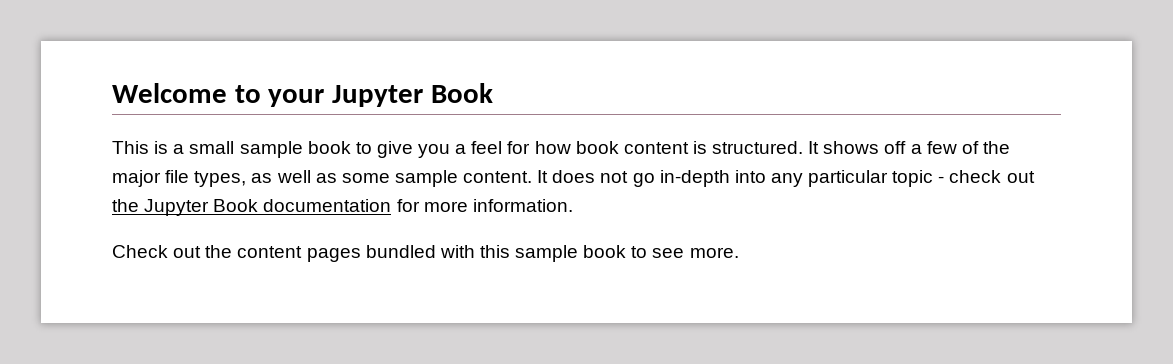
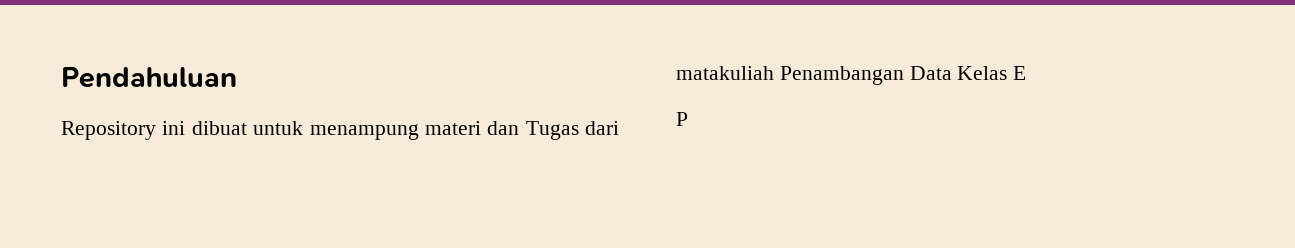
[112,83,493,107] [112,141,1010,158] [112,170,1035,187] [112,199,573,216] [112,245,739,262] Welcome to your Jupyter Book // This is a small sample book to give you a feel for how book content is structured. It shows off a few of the major file types, as well as some sample content. It does not go in-depth into any particular topic - check out the Jupyter Book documentation for more information. // Check out the content pages bundled with this sample book to see more. -> [61,67,237,88] [61,121,619,140] [676,66,1027,85] [676,112,688,126] Pendahuluan // Repository ini dibuat untuk menampung materi dan Tugas dari matakuliah Penambangan Data Kelas E // P

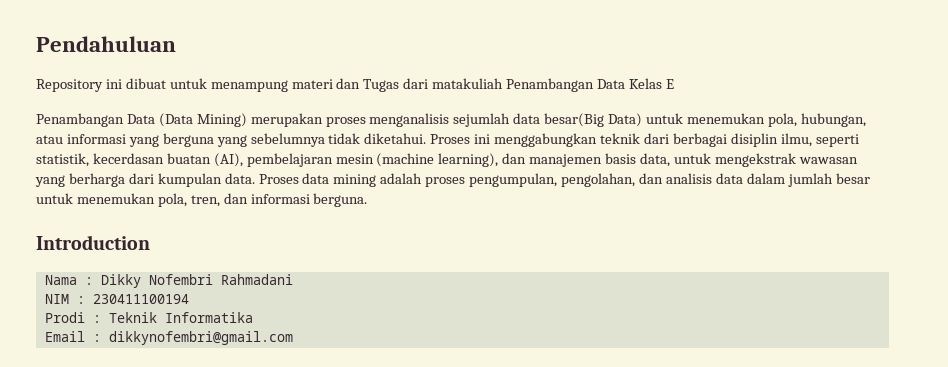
[676,112,688,126] P -> [36,113,866,127] [36,133,859,147] [36,153,858,167] [35,173,870,187] [36,193,368,207] [36,235,150,250] [44,274,293,288] [44,294,189,304] [44,312,253,323] [44,331,293,345] Penambangan Data (Data Mining) merupakan proses menganalisis sejumlah data besar(Big Data) untuk menemukan pola, hubungan, atau informasi yang berguna yang sebelumnya tidak diketahui. Proses ini menggabungkan teknik dari berbagai disiplin ilmu, seperti statistik, kecerdasan buatan (AI), pembelajaran mesin (machine learning), dan manajemen basis data, untuk mengekstrak wawasan yang berharga dari kumpulan data. Proses data mining adalah proses pengumpulan, pengolahan, dan analisis data dalam jumlah besar untuk menemukan pola, tren, dan informasi berguna. // Introduction // Nama : Dikky Nofembri Rahmadani // NIM : 230411100194 // Prodi : Teknik Informatika // Email : dikkynofembri@gmail.com

